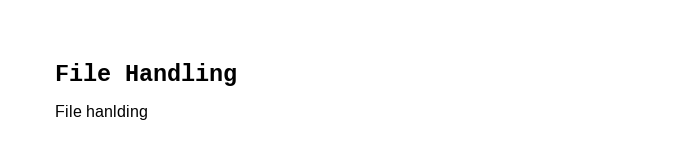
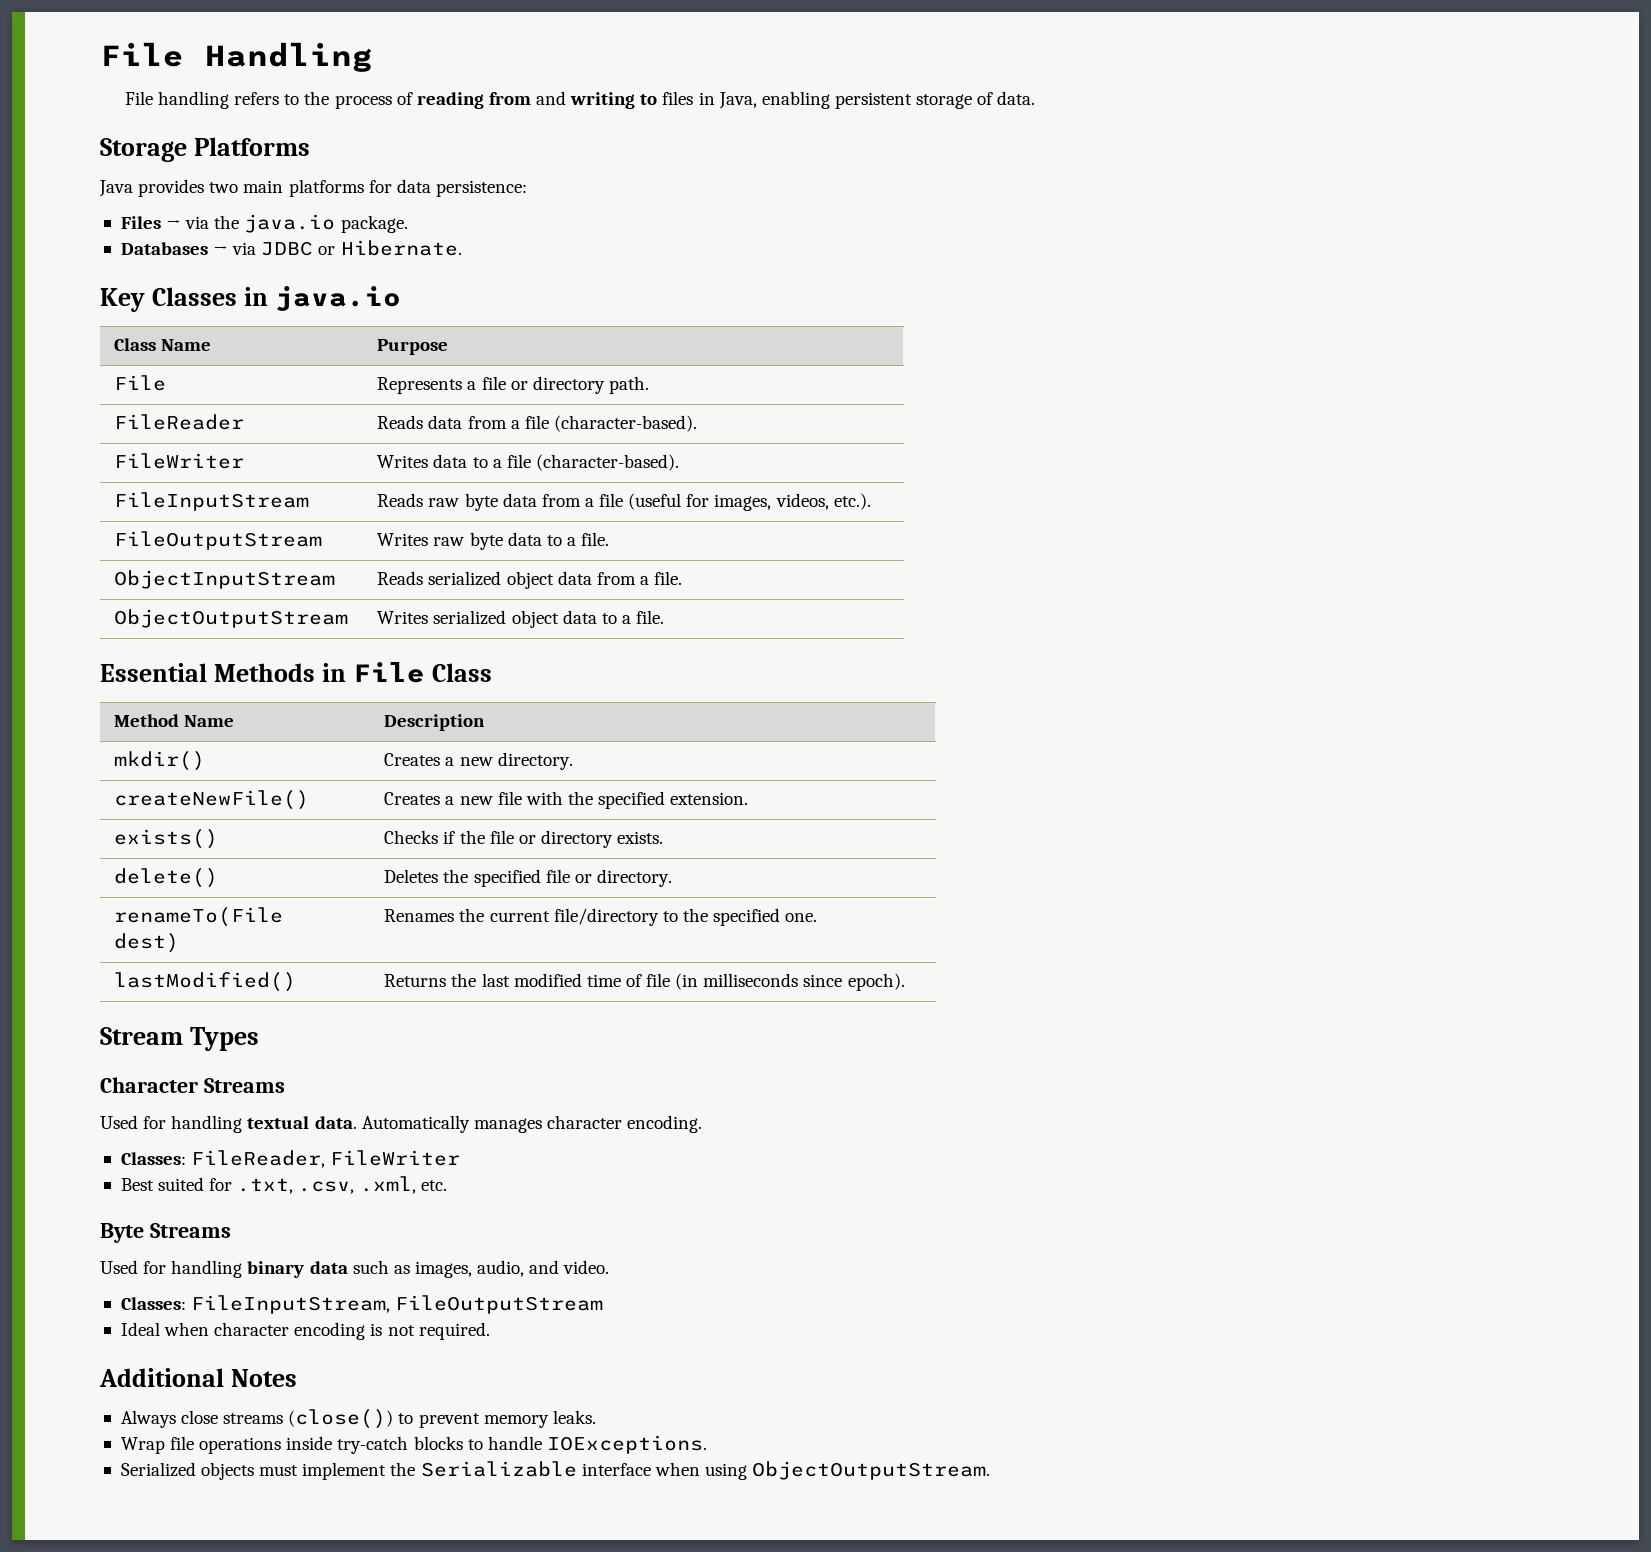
[86,105,149,120] hanlding -> [158,91,1036,109] [100,137,310,162] [99,179,527,197] [120,214,408,233] [120,240,462,256] [100,286,401,312] [114,338,212,351] [377,339,449,355] [114,375,167,391] [377,376,649,394] [114,414,245,430] [377,415,697,432] [114,453,245,469] [377,454,679,471] [114,492,310,511] [377,493,871,511] [114,531,323,550] [377,532,610,550] [114,570,336,589] [377,571,683,589] [114,609,349,628] [377,610,665,628] [100,662,492,683] [114,714,235,727] [384,714,486,731] [114,751,206,771] [384,752,573,770] [114,790,310,810] [384,791,749,809] [114,829,219,849] [384,830,664,848] [114,868,219,888] [384,869,672,887] [114,907,284,927] [114,933,180,953] [384,908,818,926] [114,972,297,992] [384,973,905,991] [100,1027,259,1051] [100,1077,285,1093] [100,1115,703,1133] [120,1150,461,1168] [120,1176,447,1194] [100,1223,231,1243] [100,1260,610,1278] [120,1295,604,1314] [120,1322,490,1340] [99,1368,297,1387] [120,1409,596,1429] [120,1435,707,1454] [120,1461,991,1480] handling refers to the process of reading from and writing to files in Java, enabling persistent storage of data. // Storage Platforms // Java provides two main platforms for data persistence: // Files → via the java.io package. // Databases → via JDBC or Hibernate. // Key Classes in java.io // Class Name | Purpose // File | Represents a file or directory path. // FileReader | Reads data from a file (character-based). // FileWriter | Writes data to a file (character-based). // FileInputStream | Reads raw byte data from a file (useful for images, videos, etc.). // FileOutputStream | Writes raw byte data to a file. // ObjectInputStream | Reads serialized object data from a file. // ObjectOutputStream | Writes serialized object data to a file. // Essential Methods in File Class // Method Name | Description // mkdir() | Creates a new directory. // createNewFile() | Creates a new file with the specified extension. // exists() | Checks if the file or directory exists. // delete() | Deletes the specified file or directory. // renameTo(File dest) | Renames the current file/directory to the specified one. // lastModified() | Returns the last modified time of file (in milliseconds since epoch). // Stream Types // Character Streams // Used for handling textual data. Automatically manages character encoding. // Classes: FileReader, FileWriter // Best suited for .txt, .csv, .xml, etc. // Byte Streams // Used for handling binary data such as images, audio, and video. // Classes: FileInputStream, FileOutputStream // Ideal when character encoding is not required. // Additional Notes // Always close streams (close()) to prevent memory leaks. // Wrap file operations inside try-catch blocks to handle IOExceptions. // Serialized objects must implement the Serializable interface when using ObjectOutputStream.

